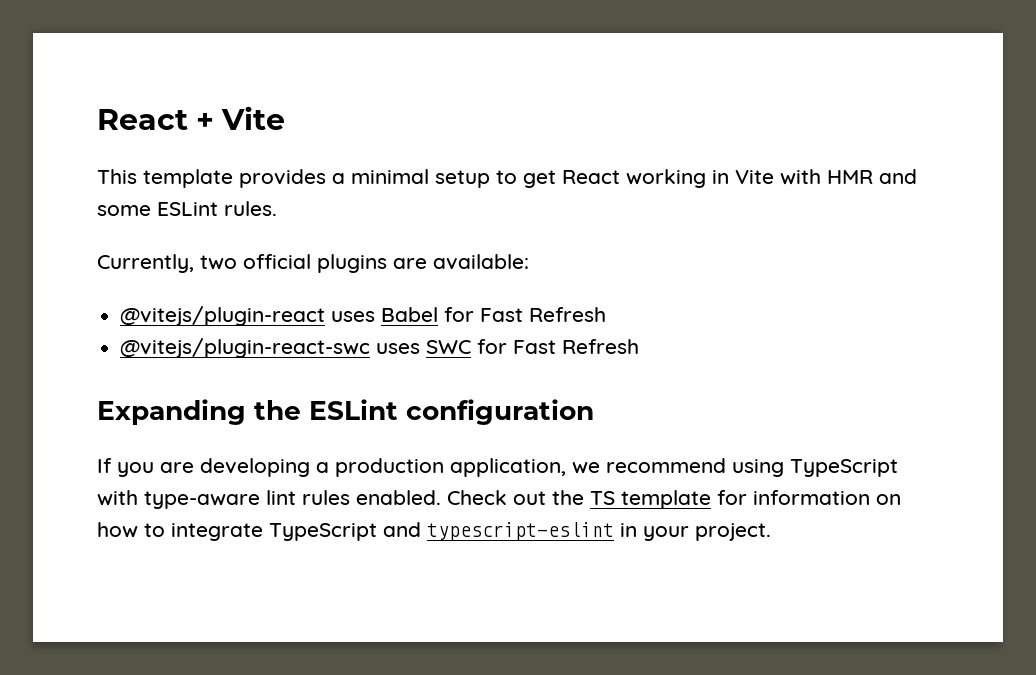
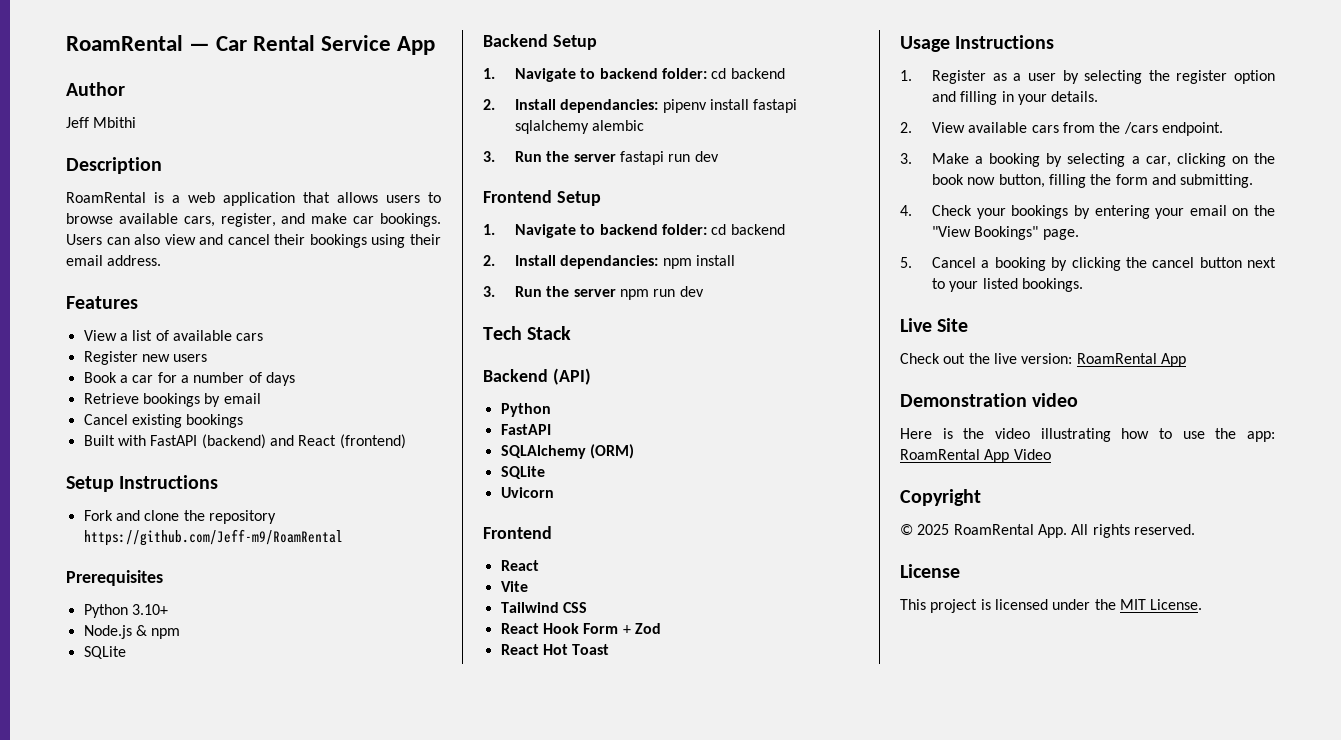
[97,106,286,130] [97,169,917,188] [97,201,277,216] [97,254,529,273] [120,306,607,326] [120,338,640,358] [97,399,594,425] [97,458,898,477] [97,490,901,509] [97,522,771,541] React + Vite // This template provides a minimal setup to get React working in Vite with HMR and some ESLint rules. // Currently, two official plugins are available: // @vitejs/plugin-react uses Babel for Fast Refresh // @vitejs/plugin-react-swc uses SWC for Fast Refresh // Expanding the ESLint configuration // If you are developing a production application, we recommend using TypeScript with type-aware lint rules enabled. Check out the TS template for information on how to integrate TypeScript and typescript-eslint in your project. -> [66,35,436,55] [66,82,125,96] [66,117,137,128] [66,157,162,174] [66,192,441,206] [66,213,441,227] [66,234,441,248] [66,255,162,266] [66,296,138,309] [83,330,264,341] [83,351,208,365] [83,372,295,386] [83,393,261,407] [83,414,244,428] [83,434,406,449] [66,475,219,492] [83,510,276,524] [83,529,343,546] [66,570,163,586] [83,604,168,618] [83,625,181,639] [83,646,126,659] [483,34,597,50] [483,68,785,82] [483,99,798,113] [514,120,645,134] [483,151,719,165] [483,190,601,206] [483,224,785,238] [483,255,735,269] [483,286,704,300] [483,326,572,340] [483,368,591,385] [500,403,551,417] [500,424,551,435] [500,444,634,459] [500,466,545,479] [500,487,554,498] [483,526,552,539] [500,560,539,571] [500,581,528,592] [500,602,587,613] [500,623,661,634] [500,644,610,655] [900,35,1055,52] [900,70,1275,84] [931,91,1099,105] [900,122,1223,136] [900,153,1275,167] [931,174,1254,188] [900,205,1275,219] [931,226,1079,240] [900,257,1276,271] [931,278,1083,292] [900,318,969,332] [900,353,1186,367] [900,393,1079,407] [900,428,1275,442] [900,449,1051,463] [900,489,981,506] [900,524,1195,538] [900,564,960,578] [900,599,1203,613] RoamRental — Car Rental Service App // Author // Jeff Mbithi // Description // RoamRental is a web application that allows users to browse available cars, register, and make car bookings. Users can also view and cancel their bookings using their email address. // Features // View a list of available cars // Register new users // Book a car for a number of days // Retrieve bookings by email // Cancel existing bookings // Built with FastAPI (backend) and React (frontend) // Setup Instructions // Fork and clone the repository https://github.com/Jeff-m9/RoamRental // Prerequisites // Python 3.10+ // Node.js & npm // SQLite // Backend Setup // 1. Navigate to backend folder: cd backend // 2. Install dependancies: pipenv install fastapi sqlalchemy alembic // 3. Run the server fastapi run dev // Frontend Setup // 1. Navigate to backend folder: cd backend // 2. Install dependancies: npm install // 3. Run the server npm run dev // Tech Stack // Backend (API) // Python // FastAPI // SQLAlchemy (ORM) // SQLite // Uvicorn // Frontend // React // Vite // Tailwind CSS // React Hook Form + Zod // React Hot Toast // Usage Instructions // 1. Register as a user by selecting the register option and filling in your details. // 2. View available cars from the /cars endpoint. // 3. Make a booking by selecting a car, clicking on the book now button, filling the form and submitting. // 4. Check your bookings by entering your email on the "View Bookings" page. // 5. Cancel a booking by clicking the cancel button next to your listed bookings. // Live Site // Check out the live version: RoamRental App // Demonstration video // Here is the video illustrating how to use the app: RoamRental App Video // Copyright // © 2025 RoamRental App. All rights reserved. // License // This project is licensed under the MIT License.

